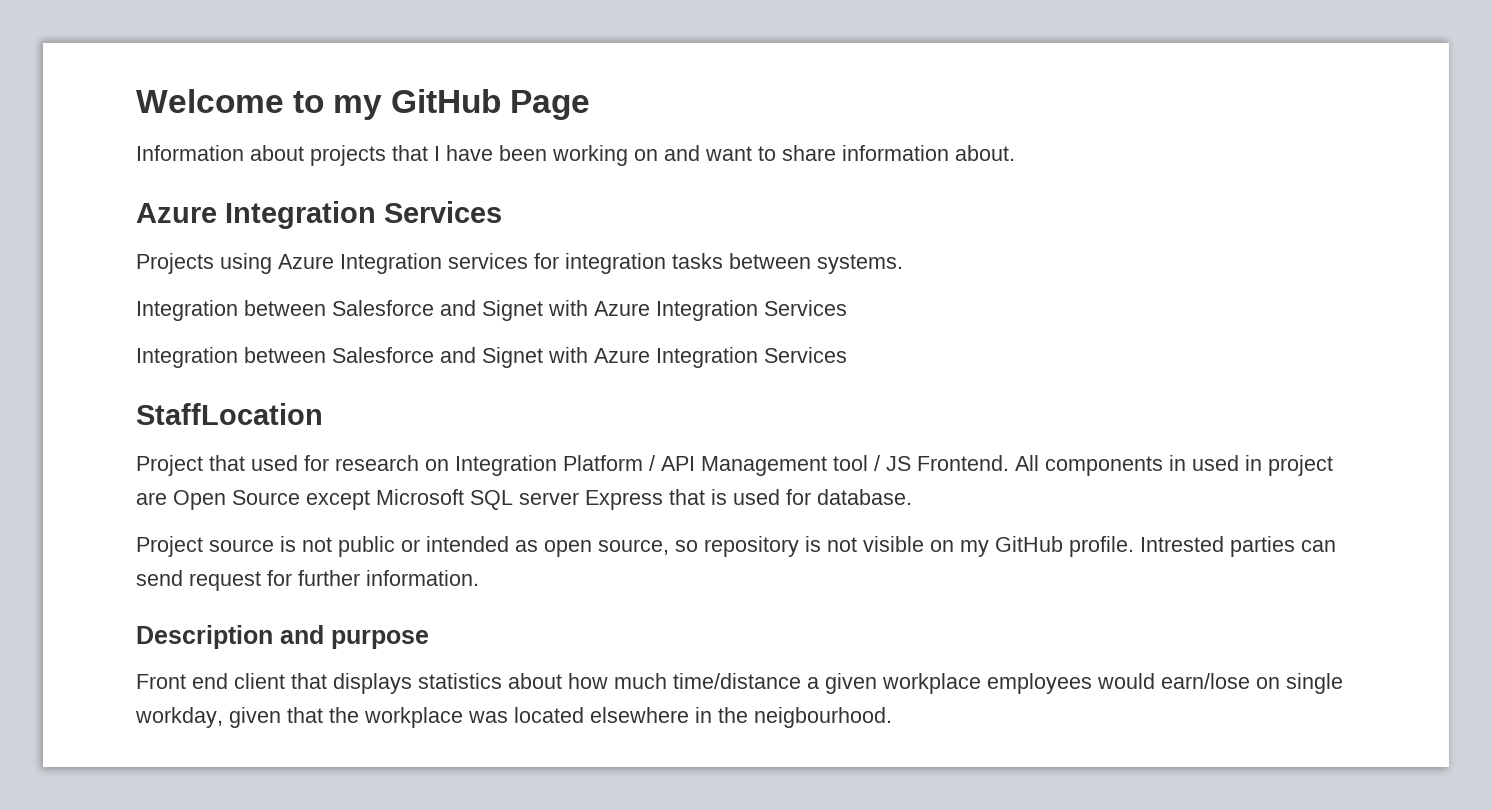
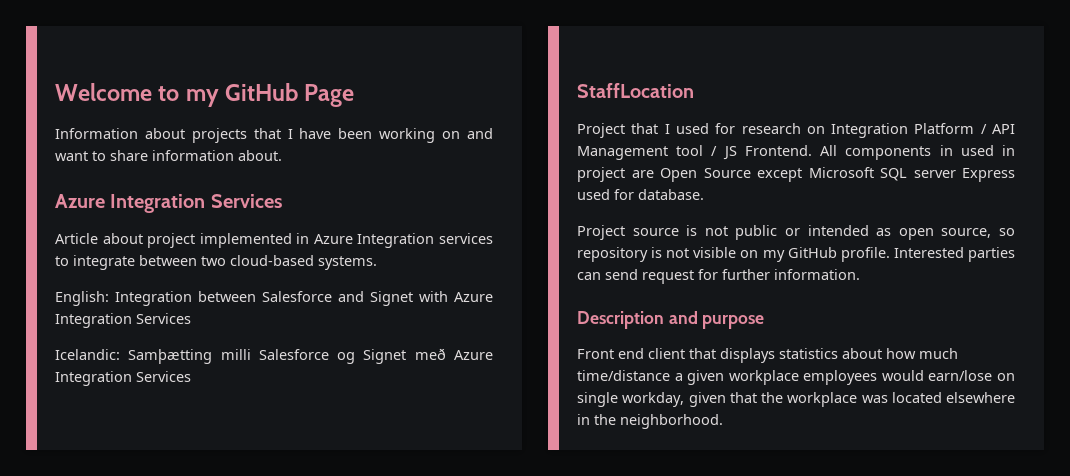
[136,253,811,274] Projects using Azure Integration services for integration tasks between -> [55,233,493,248] [55,255,314,270] Article about project implemented in Azure Integration services to integrate between two cloud-based
[136,300,847,321] [136,347,588,368] Integration between Salesforce and Signet with Azure Integration Services // Integration between Salesforce and Signet with -> [55,291,493,306] [55,313,191,328] [55,348,446,364] English: Integration between Salesforce and Signet with Azure Integration Services // Icelandic: Samþætting milli Salesforce og Signet með
(245, 463) none -> [664,124,670,134] I
[669,489,727,505] that is -> (1015, 175) none
[1140,536,1224,552] Intrested -> [893,247,964,258] Interested
[754,707,892,728] neigbourhood. -> [620,414,723,429] neighborhood.

